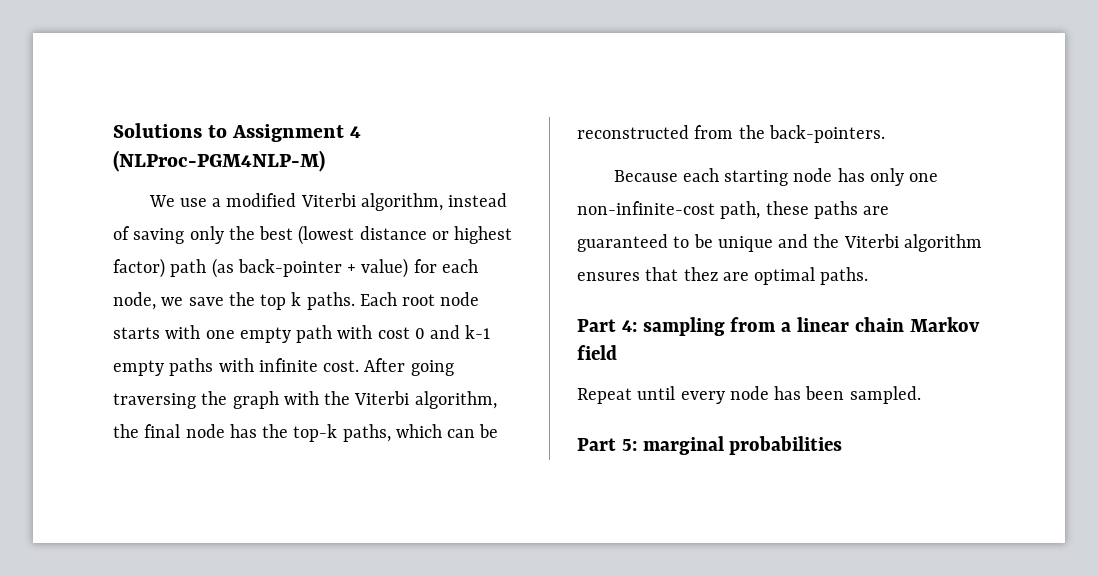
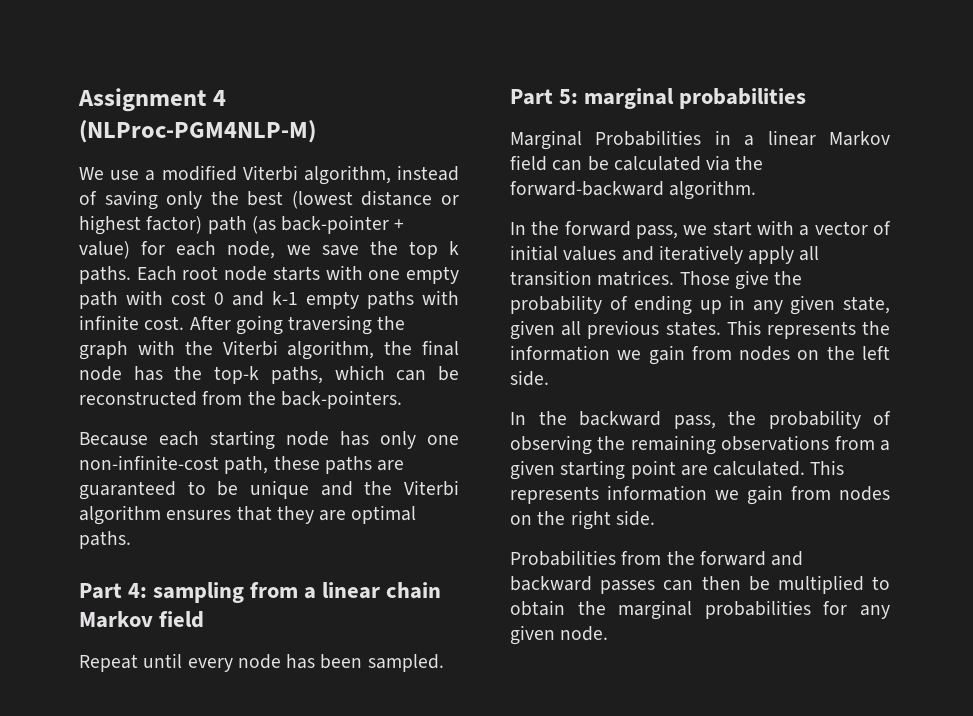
[113,123,228,138] Solutions to -> (78, 100) none
[683,267,718,281] thez -> [276,506,314,524] they
(843, 445) none -> [510,130,890,150] [510,155,764,171] [510,180,757,200] [510,220,891,239] [510,245,820,264] [510,270,803,290] [510,295,890,315] [510,320,890,340] [510,345,890,365] [510,370,549,386] [510,410,891,429] [510,435,890,455] [510,460,845,480] [510,485,890,505] [510,510,655,530] [510,550,804,566] [510,575,890,594] [510,600,890,620] [510,625,609,645] // Marginal Probabilities in a linear Markov field can be calculated via the forward-backward algorithm. // In the forward pass, we start with a vector of initial values and iteratively apply all transition matrices. Those give the probability of ending up in any given state, given all previous states. This represents the information we gain from nodes on the left side. // In the backward pass, the probability of observing the remaining observations from a given starting point are calculated. This represents information we gain from nodes on the right side. // Probabilities from the forward and backward passes can then be multiplied to obtain the marginal probabilities for any given node.

